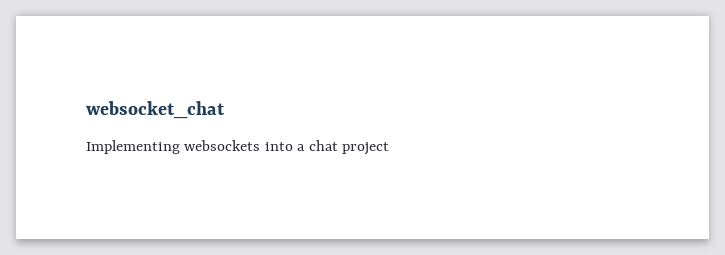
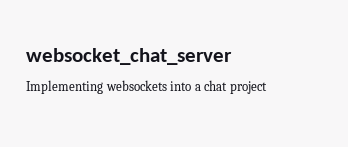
[86,101,225,119] websocket_chat -> [26,48,232,65] websocket_chat_server

